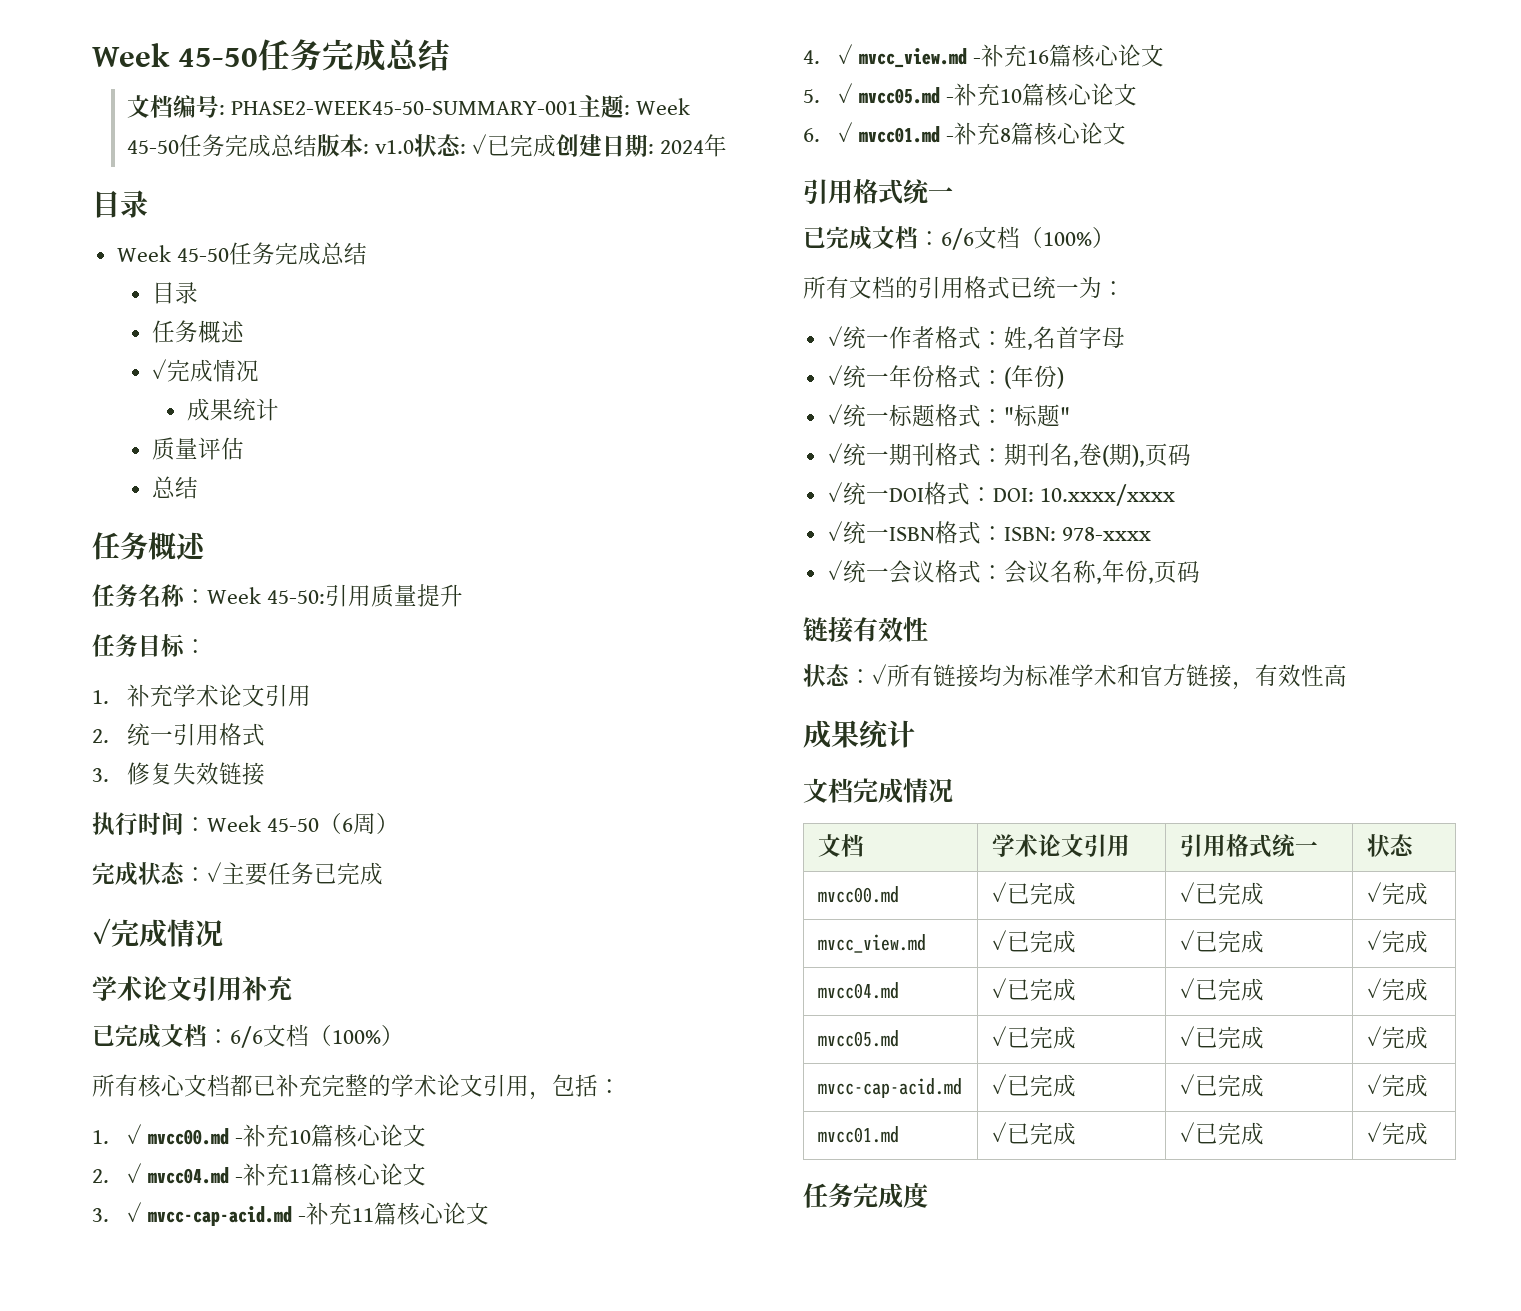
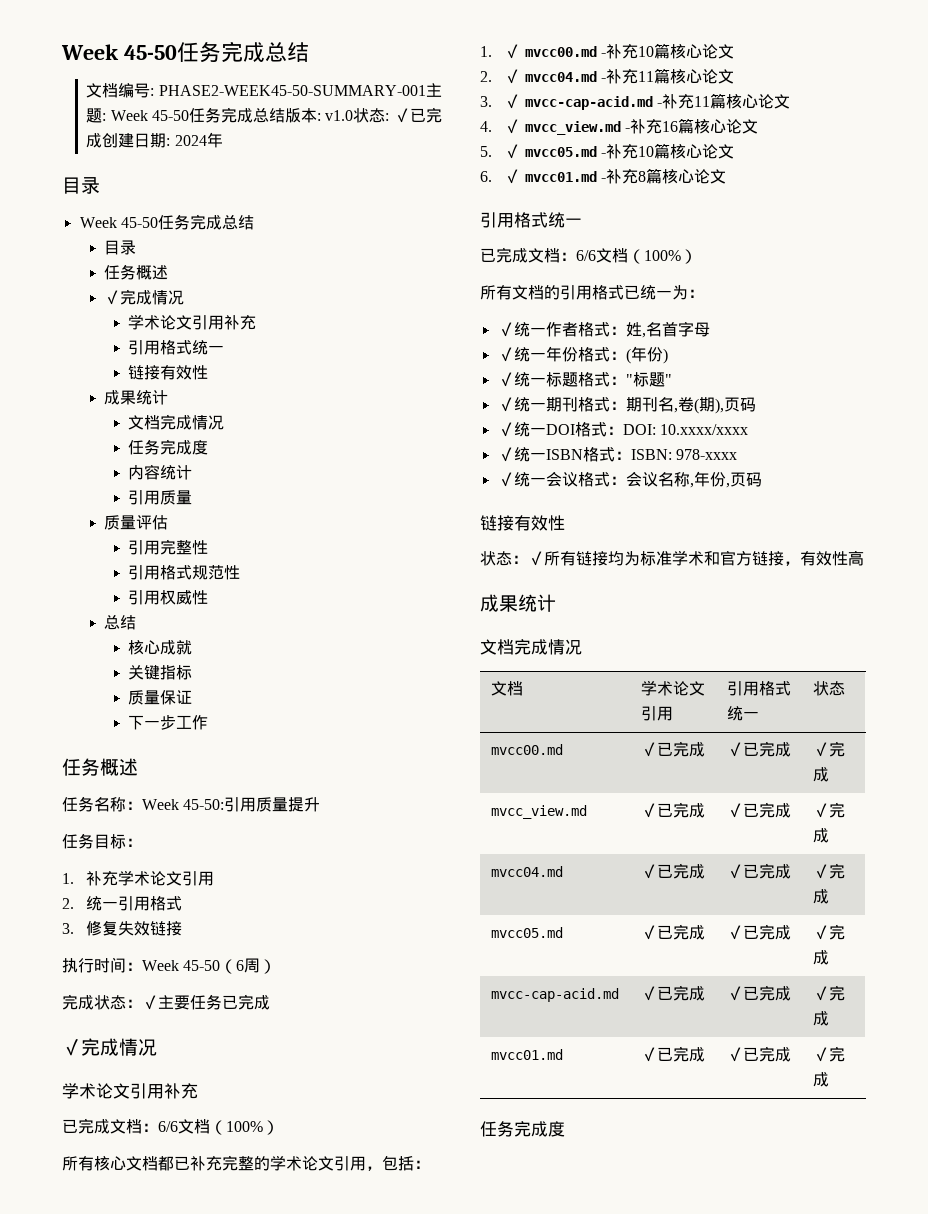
[187,398,280,421] [151,437,244,460] [151,476,198,499] 成果统计 // 质量评估 // 总结 -> [128,314,257,330] [128,340,225,355] [128,365,209,380] [103,390,168,405] [128,414,225,430] [128,439,209,455] [128,464,193,480] [128,490,193,505] [103,515,168,530] [128,539,209,555] [128,565,241,580] [128,590,209,605] [103,615,136,630] [128,640,193,655] [128,665,193,680] [128,690,193,705] [128,715,209,730] 学术论文引用补充 // 引用格式统一 // 链接有效性 // 成果统计 // 文档完成情况 // 任务完成度 // 内容统计 // 引用质量 // 质量评估 // 引用完整性 // 引用格式规范性 // 引用权威性 // 总结 // 核心成就 // 关键指标 // 质量保证 // 下一步工作

